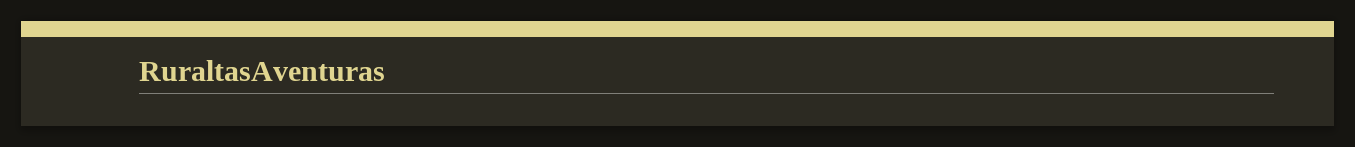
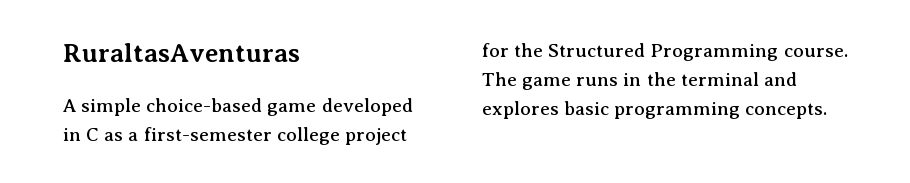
(385, 70) none -> [63,98,413,116] [63,127,407,145] [482,43,848,61] [482,72,797,90] [482,101,828,119] // A simple choice-based game developed in C as a first-semester college project for the Structured Programming course. The game runs in the terminal and explores basic programming concepts.

